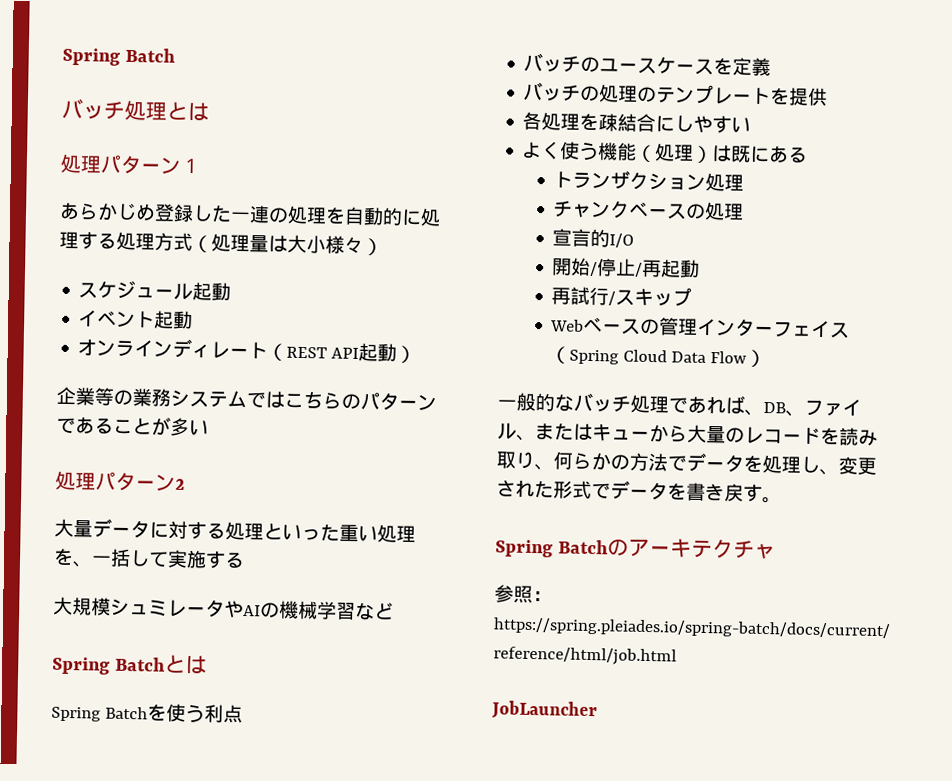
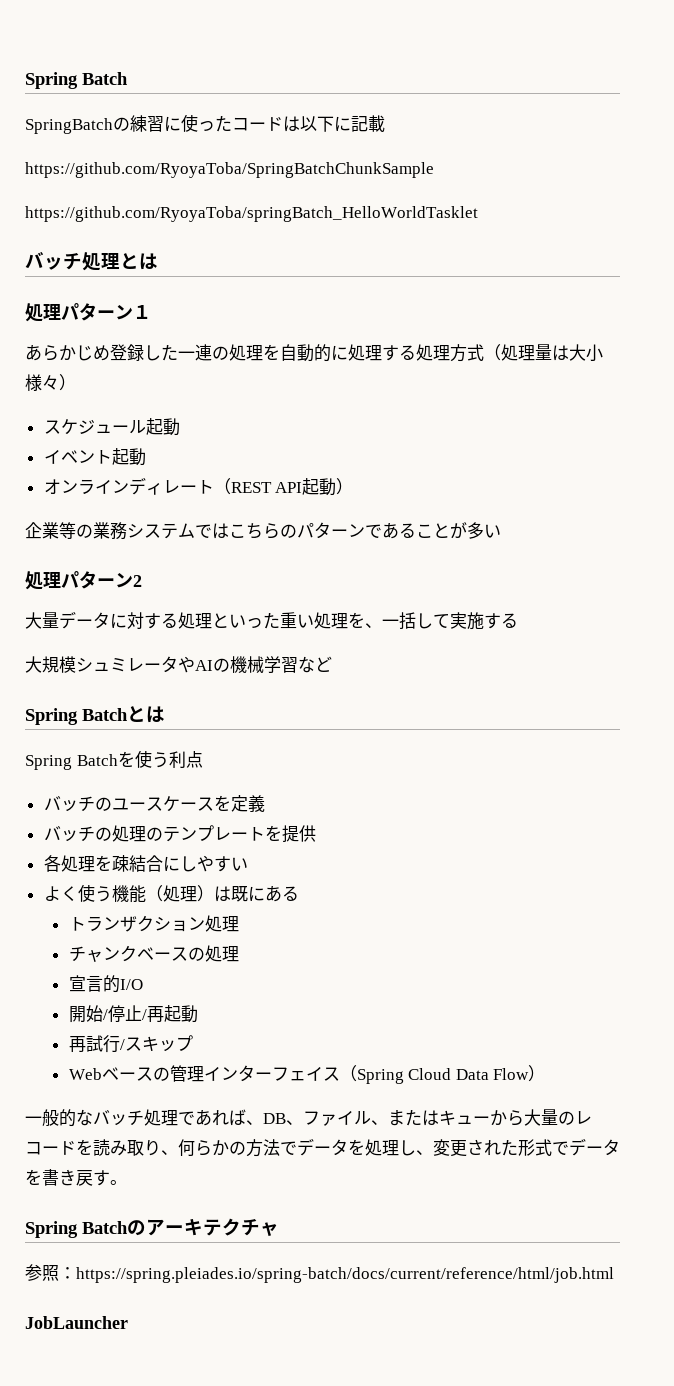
[62,47,175,66] Spring Batch -> [25,72,128,89] [25,114,385,134] [25,162,434,178] [25,206,478,222] Spring Batch // SpringBatchの練習に使ったコードは以下に記載 // https://github.com/RyoyaToba/SpringBatchChunkSample // https://github.com/RyoyaToba/springBatch_HelloWorldTasklet

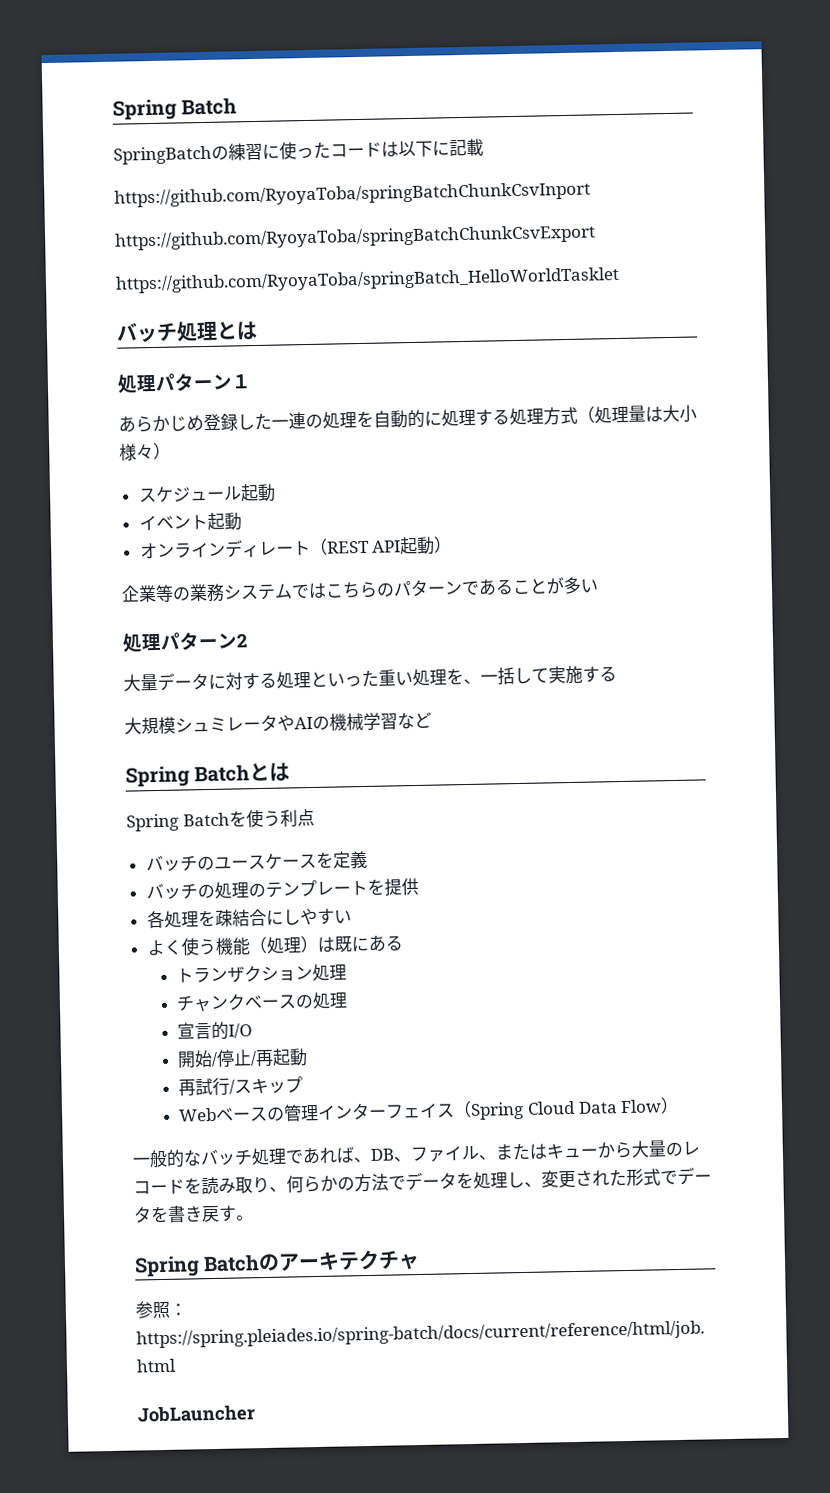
[25,162,434,178] https://github.com/RyoyaToba/SpringBatchChunkSample -> [114,181,591,208] [115,224,596,251] https://github.com/RyoyaToba/springBatchChunkCsvInport // https://github.com/RyoyaToba/springBatchChunkCsvExport

